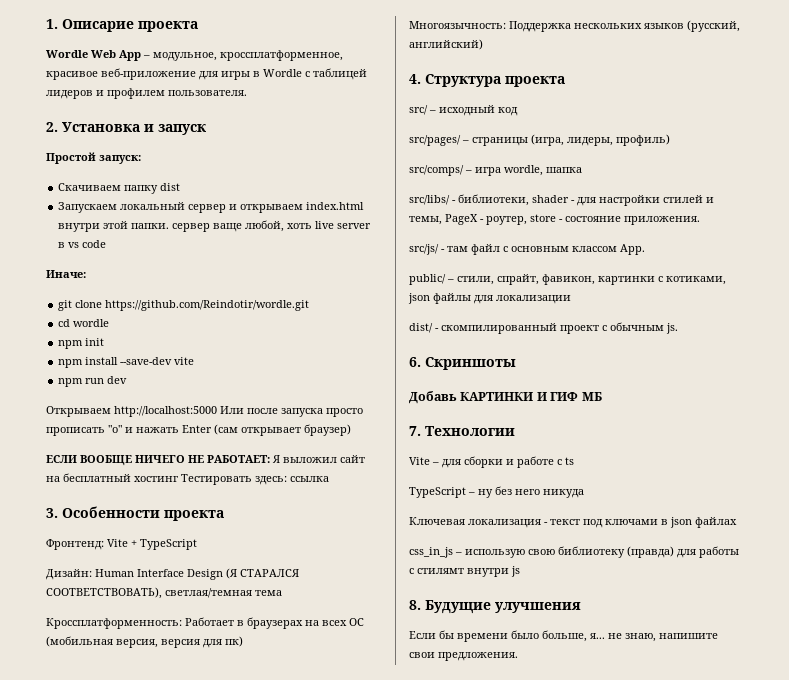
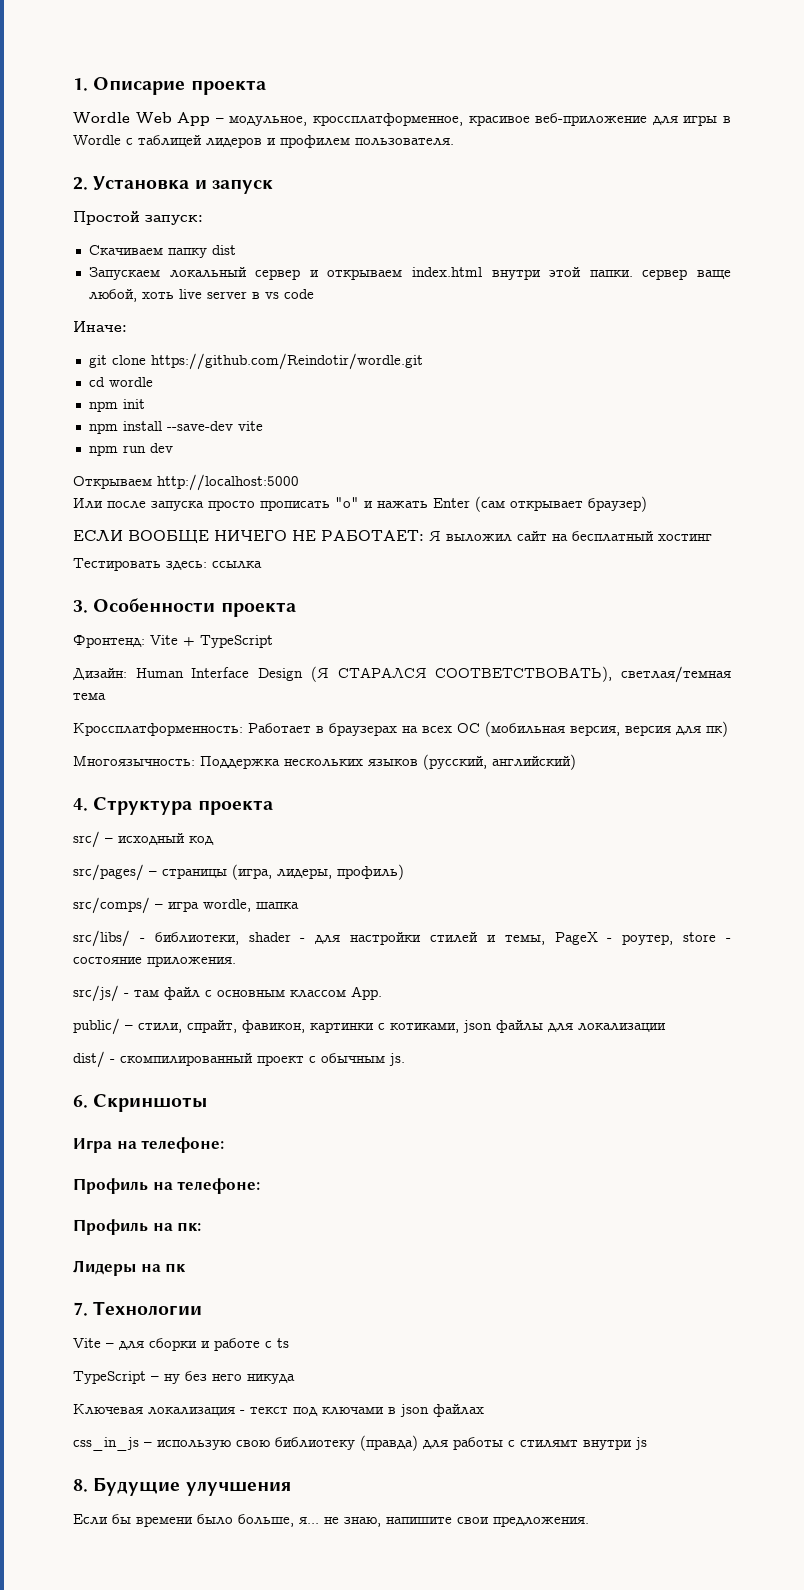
(217, 411) none -> (299, 482) //
(178, 479) none -> (712, 537) //
[409,391,602,404] Добавь КАРТИНКИ И ГИФ МБ -> [73,1137,225,1153] [73,1178,261,1194] [73,1219,202,1235] [73,1260,187,1276] Игра на телефоне: // Профиль на телефоне: // Профиль на пк: // Лидеры на пк

